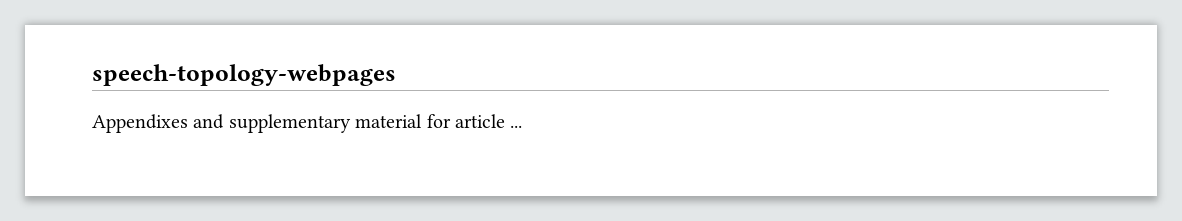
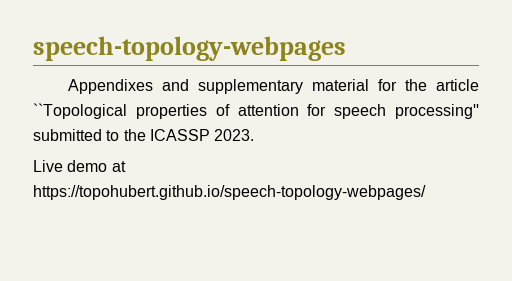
[454,114,523,128] article ... -> [405,79,479,91] [33,103,479,119] [33,129,255,141] [33,160,126,172] [33,185,426,200] the article ``Topological properties of attention for speech processing'' submitted to the ICASSP 2023. // Live demo at https://topohubert.github.io/speech-topology-webpages/

